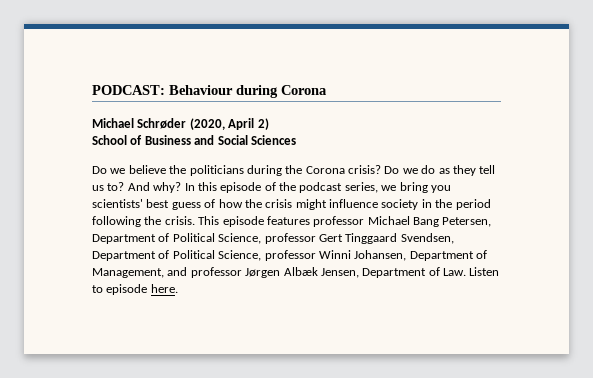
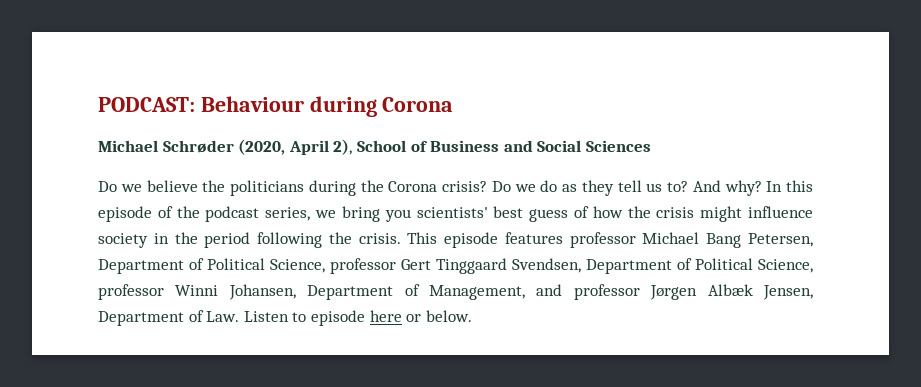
[257,118,269,130] 2) // -> [333,139,353,155] 2),
[150,284,178,293] here. -> [369,310,472,322] here or below.

